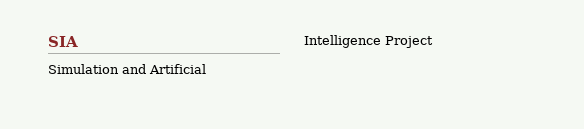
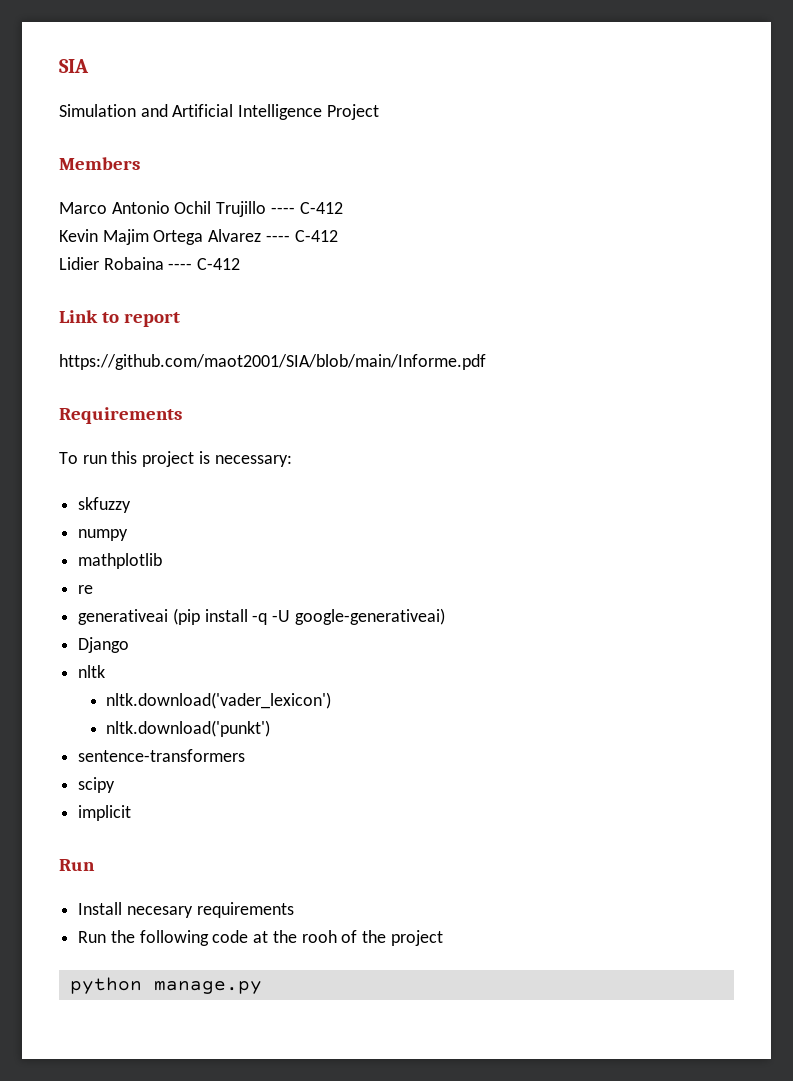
(433, 42) none -> [59,157,140,170] [59,201,343,217] [59,229,338,245] [59,257,241,270] [59,310,180,327] [59,354,486,370] [59,407,182,424] [59,451,292,467] [78,497,132,513] [78,529,129,541] [78,553,163,569] [78,585,94,594] [78,608,445,625] [78,637,130,653] [78,665,106,678] [106,692,332,709] [106,720,271,737] [78,749,246,762] [78,777,116,793] [78,805,132,821] [59,859,95,871] [78,902,294,918] [78,930,443,946] [69,977,262,994] // Members // Marco Antonio Ochil Trujillo ---- C-412 // Kevin Majim Ortega Alvarez ---- C-412 // Lidier Robaina ---- C-412 // Link to report // https://github.com/maot2001/SIA/blob/main/Informe.pdf // Requirements // To run this project is necessary: // skfuzzy // numpy // mathplotlib // re // generativeai (pip install -q -U google-generativeai) // Django // nltk // nltk.download('vader_lexicon') // nltk.download('punkt') // sentence-transformers // scipy // implicit // Run // Install necesary requirements // Run the following code at the rooh of the project // python manage.py

